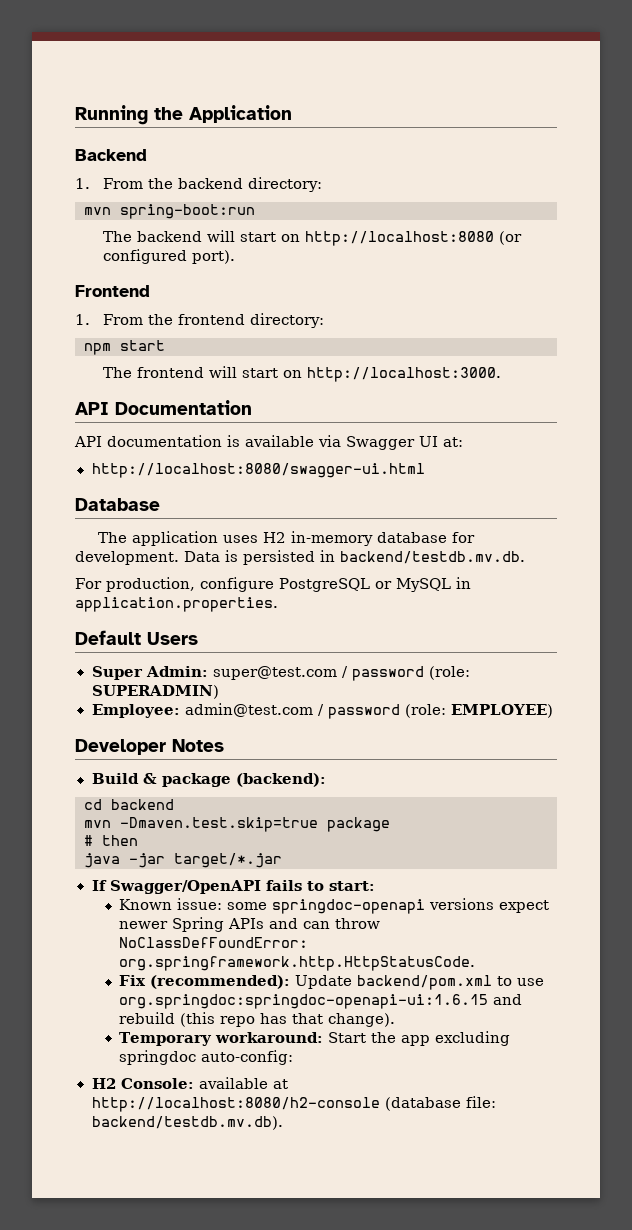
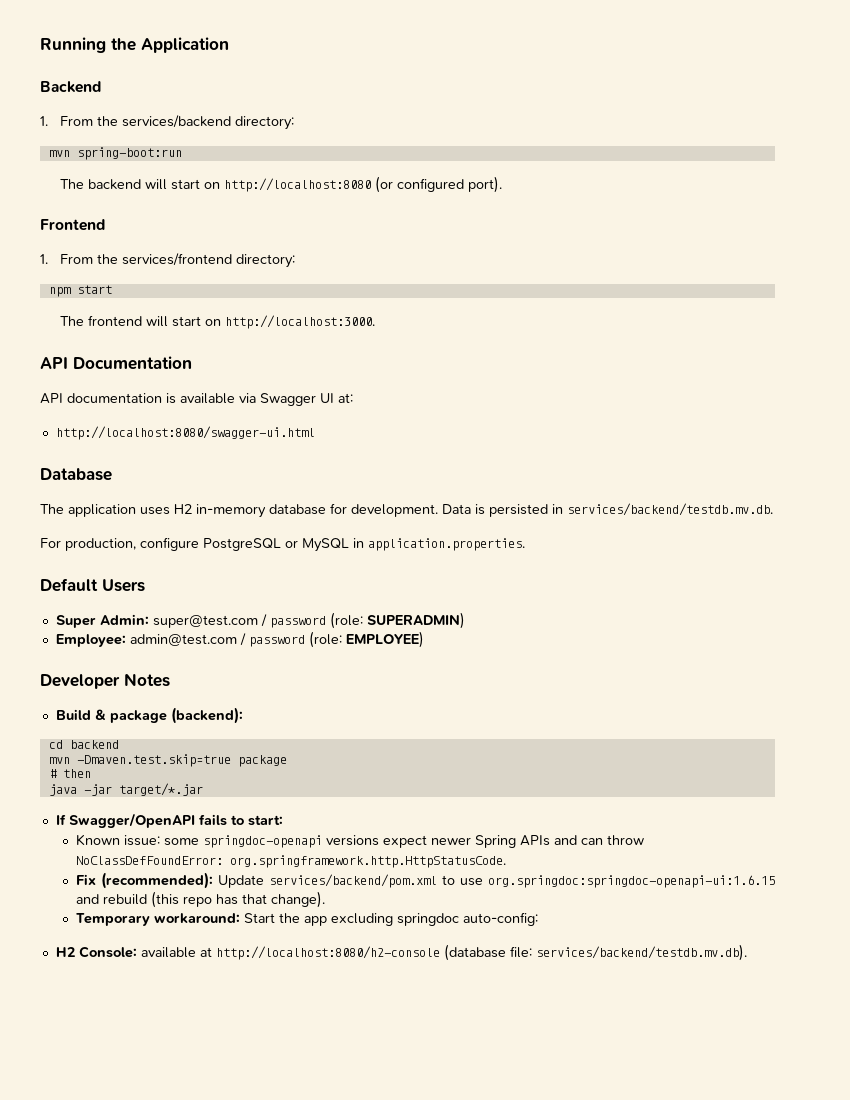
[177,178,243,189] backend -> [122,115,232,128] services/backend
[177,314,245,325] frontend -> [122,253,233,266] services/frontend
[340,551,525,564] backend/testdb.mv.db. -> [567,503,773,516] services/backend/testdb.mv.db.
[357,975,493,990] backend/pom.xml -> [269,874,438,888] services/backend/pom.xml
[91,1116,283,1130] backend/testdb.mv.db). -> [535,944,747,961] services/backend/testdb.mv.db).

